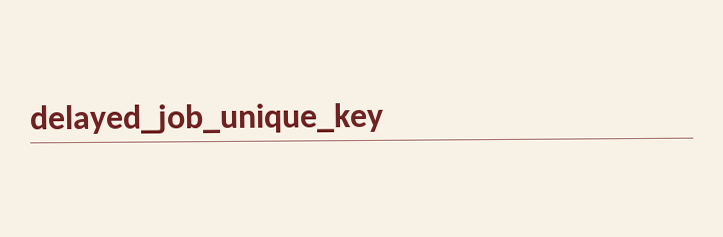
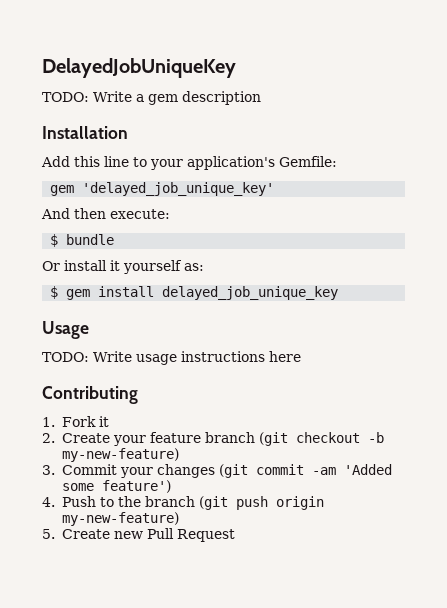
[29,102,384,135] delayed_job_unique_key -> [42,58,236,78] [42,91,261,105] [42,126,128,139] [41,156,337,170] [50,182,275,196] [41,208,170,219] [50,234,115,247] [42,260,204,274] [50,286,339,300] [42,321,89,339] [42,351,301,365] [42,386,138,404] [42,416,109,427] [42,432,384,446] [61,448,179,462] [42,464,392,478] [61,480,171,493] [42,496,324,510] [61,512,179,526] [42,528,235,542] DelayedJobUniqueKey // TODO: Write a gem description // Installation // Add this line to your application's Gemfile: // gem 'delayed_job_unique_key' // And then execute: // $ bundle // Or install it yourself as: // $ gem install delayed_job_unique_key // Usage // TODO: Write usage instructions here // Contributing // 1. Fork it // 2. Create your feature branch (git checkout -b my-new-feature) // 3. Commit your changes (git commit -am 'Added some feature') // 4. Push to the branch (git push origin my-new-feature) // 5. Create new Pull Request

